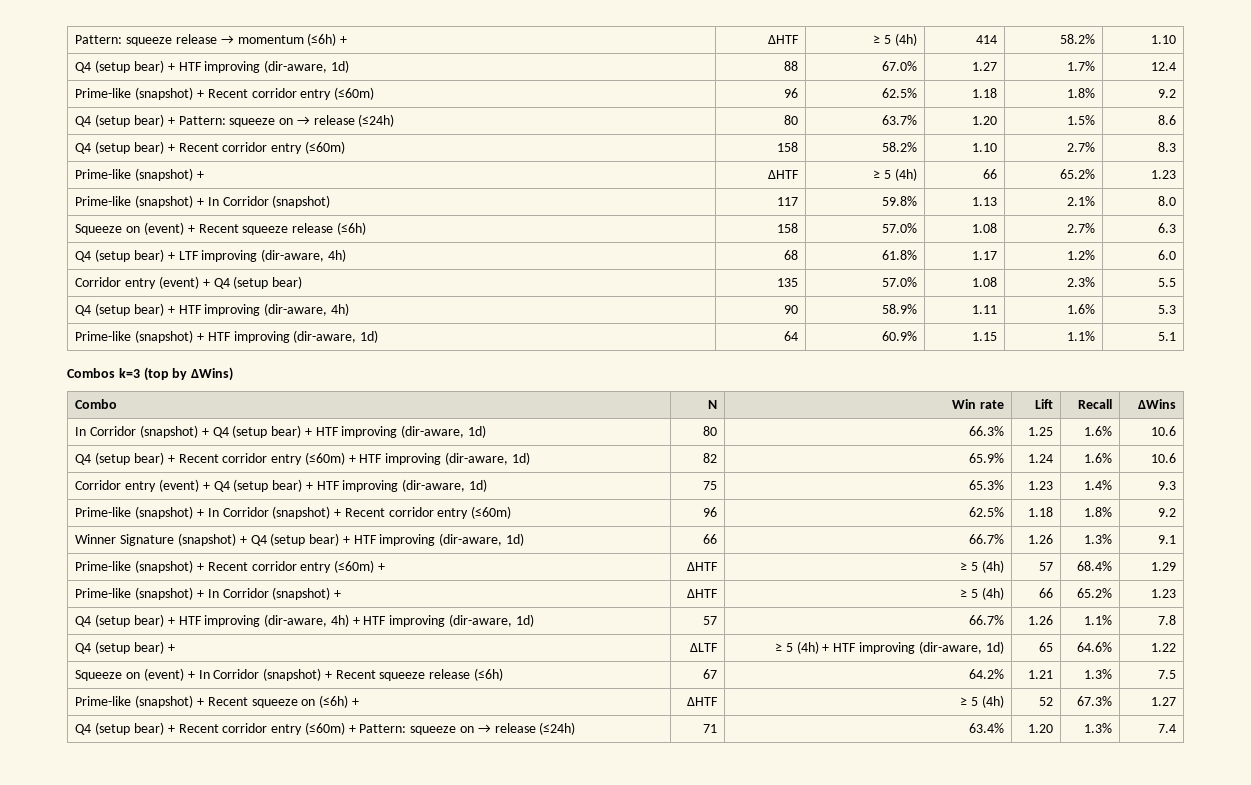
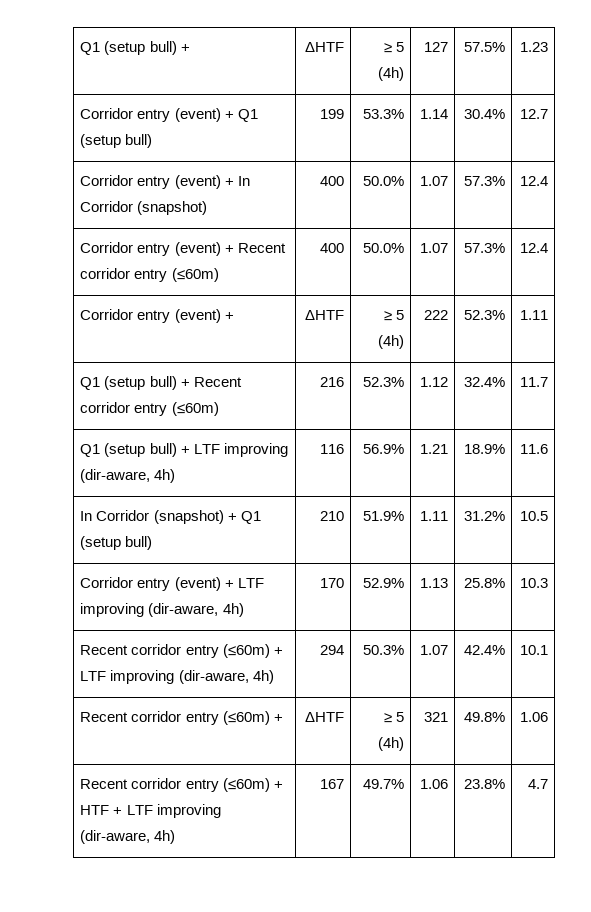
[75,33,348,46] [767,35,799,44] [873,33,917,46] [975,35,997,44] [1059,34,1095,44] [1150,35,1176,44] [75,60,349,73] [783,61,798,71] [881,61,917,71] [971,62,997,71] [1066,61,1095,71] [1150,62,1176,71] [75,87,375,100] [783,88,798,98] [881,88,917,98] [971,88,997,98] [1066,88,1095,98] [1157,89,1176,98] [75,114,395,127] [783,115,798,125] [881,115,917,125] [971,116,997,125] [1066,115,1095,125] [1157,115,1176,125] [75,141,345,154] [776,142,798,152] [881,142,917,152] [971,143,997,152] [1066,142,1095,152] [1157,142,1176,152] [75,168,204,181] [767,170,799,179] [873,168,917,181] [982,169,997,179] [1059,169,1095,179] [1150,170,1176,179] [75,195,331,208] [776,197,798,206] [881,196,917,206] [971,197,997,206] [1066,196,1095,206] [1157,196,1176,206] [75,222,366,235] [776,223,798,233] [881,223,917,233] [971,223,997,233] [1066,223,1095,233] [1157,223,1176,233] [75,249,346,262] [783,250,798,260] [881,250,917,260] [971,251,997,260] [1066,250,1095,260] [1157,250,1176,260] [75,276,303,289] [776,278,798,287] [881,277,917,287] [971,277,997,287] [1066,277,1095,287] [1157,278,1176,287] [75,303,349,316] [783,305,798,314] [881,304,917,314] [971,305,997,314] [1066,304,1095,314] [1157,305,1176,314] [75,330,379,343] [783,331,798,341] [881,331,917,341] [971,332,997,341] [1066,331,1095,341] [1157,332,1176,341] [67,367,234,381] [75,399,118,409] [707,400,717,409] [951,399,1004,409] [1034,399,1053,409] [1077,399,1112,409] [1137,399,1176,409] [75,425,486,438] [702,426,717,436] [968,426,1004,436] [1027,427,1053,436] [1083,426,1112,436] [1150,426,1176,436] [75,452,530,465] [702,453,717,463] [968,453,1004,463] [1027,454,1053,463] [1083,453,1112,463] [1150,453,1176,463] [75,479,487,492] [702,481,717,490] [968,480,1004,490] [1027,481,1053,490] [1083,480,1112,490] [1157,481,1176,490] [75,506,512,519] [702,507,717,517] [968,507,1004,517] [1027,507,1053,517] [1083,507,1112,517] [1157,508,1176,517] [75,533,524,546] [702,534,717,544] [968,534,1004,544] [1027,534,1053,544] [1083,534,1112,544] [1157,535,1176,544] [75,560,204,573] Pattern: squeeze release → momentum (≤6h) + | ΔHTF | ≥ 5 (4h) | 414 | 58.2% | 1.10 // Q4 (setup bear) + HTF improving (dir-aware, 1d) | 88 | 67.0% | 1.27 | 1.7% | 12.4 // Prime-like (snapshot) + Recent corridor entry (≤60m) | 96 | 62.5% | 1.18 | 1.8% | 9.2 // Q4 (setup bear) + Pattern: squeeze on → release (≤24h) | 80 | 63.7% | 1.20 | 1.5% | 8.6 // Q4 (setup bear) + Recent corridor entry (≤60m) | 158 | 58.2% | 1.10 | 2.7% | 8.3 // Prime-like (snapshot) + | ΔHTF | ≥ 5 (4h) | 66 | 65.2% | 1.23 // Prime-like (snapshot) + In Corridor (snapshot) | 117 | 59.8% | 1.13 | 2.1% | 8.0 // Squeeze on (event) + Recent squeeze release (≤6h) | 158 | 57.0% | 1.08 | 2.7% | 6.3 // Q4 (setup bear) + LTF improving (dir-aware, 4h) | 68 | 61.8% | 1.17 | 1.2% | 6.0 // Corridor entry (event) + Q4 (setup bear) | 135 | 57.0% | 1.08 | 2.3% | 5.5 // Q4 (setup bear) + HTF improving (dir-aware, 4h) | 90 | 58.9% | 1.11 | 1.6% | 5.3 // Prime-like (snapshot) + HTF improving (dir-aware, 1d) | 64 | 60.9% | 1.15 | 1.1% | 5.1 // Combos k=3 (top by ΔWins) // Combo | N | Win rate | Lift | Recall | ΔWins // In Corridor (snapshot) + Q4 (setup bear) + HTF improving (dir-aware, 1d) | 80 | 66.3% | 1.25 | 1.6% | 10.6 // Q4 (setup bear) + Recent corridor entry (≤60m) + HTF improving (dir-aware, 1d) | 82 | 65.9% | 1.24 | 1.6% | 10.6 // Corridor entry (event) + Q4 (setup bear) + HTF improving (dir-aware, 1d) | 75 | 65.3% | 1.23 | 1.4% | 9.3 // Prime-like (snapshot) + In Corridor (snapshot) + Recent corridor entry (≤60m) | 96 | 62.5% | 1.18 | 1.8% | 9.2 // Winner Signature (snapshot) + Q4 (setup bear) + HTF improving (dir-aware, 1d) | 66 | 66.7% | 1.26 | 1.3% | 9.1 // Prime-like (snapshot) + -> [80,41,190,55] [304,42,344,52] [383,42,404,53] [377,67,404,81] [423,42,448,52] [463,42,505,52] [519,42,548,52] [80,108,258,122] [80,134,153,148] [319,109,344,119] [362,109,404,119] [419,109,448,119] [463,109,505,119] [519,109,548,119] [80,175,250,189] [80,201,208,215] [319,176,344,186] [362,176,404,186] [419,176,448,186] [463,176,505,186] [519,176,548,186] [80,242,286,256] [80,268,219,282] [319,243,344,253] [362,243,404,253] [419,243,448,253] [463,243,505,253] [519,243,548,253] [80,309,234,323] [304,310,344,320] [383,310,404,321] [377,335,404,349] [423,310,448,320] [463,310,505,320] [519,310,548,320] [80,376,242,390] [80,402,219,416] [319,377,344,387] [362,377,404,387] [419,377,448,387] [463,377,505,387] [519,377,548,387] [80,443,288,457] [80,469,176,483] [319,444,344,454] [362,444,404,454] [419,444,448,454] [463,444,505,454] [519,444,548,454] [80,510,261,524] [80,536,153,550] [319,511,344,521] [362,511,404,521] [419,511,448,521] [463,511,505,521] [519,511,548,521] [80,577,264,591] [80,603,244,617] [319,578,344,588] [362,578,404,588] [419,578,448,588] [463,578,505,588] [519,578,548,588] [80,644,283,658] [80,670,274,684] [319,645,344,655] [362,645,404,655] [419,645,448,655] [463,645,505,655] [519,645,548,655] Q1 (setup bull) + | ΔHTF | ≥ 5 (4h) | 127 | 57.5% | 1.23 // Corridor entry (event) + Q1 (setup bull) | 199 | 53.3% | 1.14 | 30.4% | 12.7 // Corridor entry (event) + In Corridor (snapshot) | 400 | 50.0% | 1.07 | 57.3% | 12.4 // Corridor entry (event) + Recent corridor entry (≤60m) | 400 | 50.0% | 1.07 | 57.3% | 12.4 // Corridor entry (event) + | ΔHTF | ≥ 5 (4h) | 222 | 52.3% | 1.11 // Q1 (setup bull) + Recent corridor entry (≤60m) | 216 | 52.3% | 1.12 | 32.4% | 11.7 // Q1 (setup bull) + LTF improving (dir-aware, 4h) | 116 | 56.9% | 1.21 | 18.9% | 11.6 // In Corridor (snapshot) + Q1 (setup bull) | 210 | 51.9% | 1.11 | 31.2% | 10.5 // Corridor entry (event) + LTF improving (dir-aware, 4h) | 170 | 52.9% | 1.13 | 25.8% | 10.3 // Recent corridor entry (≤60m) + LTF improving (dir-aware, 4h) | 294 | 50.3% | 1.07 | 42.4% | 10.1 //
[1038,562,1053,571] [1076,561,1112,571] [1150,562,1176,571] [75,587,342,600] [686,589,718,598] [960,587,1004,600] [1038,588,1053,598] [1076,588,1112,598] [1150,589,1176,598] [75,614,534,627] [702,616,717,625] [968,615,1004,625] [1027,615,1053,625] [1083,615,1112,625] [1157,615,1176,625] [75,641,175,654] [689,643,718,652] [775,641,1004,654] [1038,642,1053,652] [1076,642,1112,652] [1150,643,1176,652] [75,668,503,681] [702,669,717,679] [968,669,1004,679] [1027,670,1053,679] [1083,669,1112,679] [1157,670,1176,679] [75,695,359,708] [686,697,718,706] [960,695,1004,708] [1038,697,1053,706] [1076,696,1112,706] [1150,697,1176,706] [75,722,576,735] [702,724,717,733] [968,723,1004,733] [1027,724,1053,733] [1083,723,1112,733] [1157,724,1176,733] 57 | 68.4% | 1.29 // Prime-like (snapshot) + In Corridor (snapshot) + | ΔHTF | ≥ 5 (4h) | 66 | 65.2% | 1.23 // Q4 (setup bear) + HTF improving (dir-aware, 4h) + HTF improving (dir-aware, 1d) | 57 | 66.7% | 1.26 | 1.1% | 7.8 // Q4 (setup bear) + | ΔLTF | ≥ 5 (4h) + HTF improving (dir-aware, 1d) | 65 | 64.6% | 1.22 // Squeeze on (event) + In Corridor (snapshot) + Recent squeeze release (≤6h) | 67 | 64.2% | 1.21 | 1.3% | 7.5 // Prime-like (snapshot) + Recent squeeze on (≤6h) + | ΔHTF | ≥ 5 (4h) | 52 | 67.3% | 1.27 // Q4 (setup bear) + Recent corridor entry (≤60m) + Pattern: squeeze on → release (≤24h) | 71 | 63.4% | 1.20 | 1.3% | 7.4 -> [423,712,448,722] [463,712,505,722] [519,712,548,722] [80,778,283,792] [80,804,221,818] [80,830,176,844] [319,779,344,789] [362,779,404,789] [419,779,448,789] [463,779,505,789] [527,779,548,789] 321 | 49.8% | 1.06 // Recent corridor entry (≤60m) + HTF + LTF improving (dir-aware, 4h) | 167 | 49.7% | 1.06 | 23.8% | 4.7

